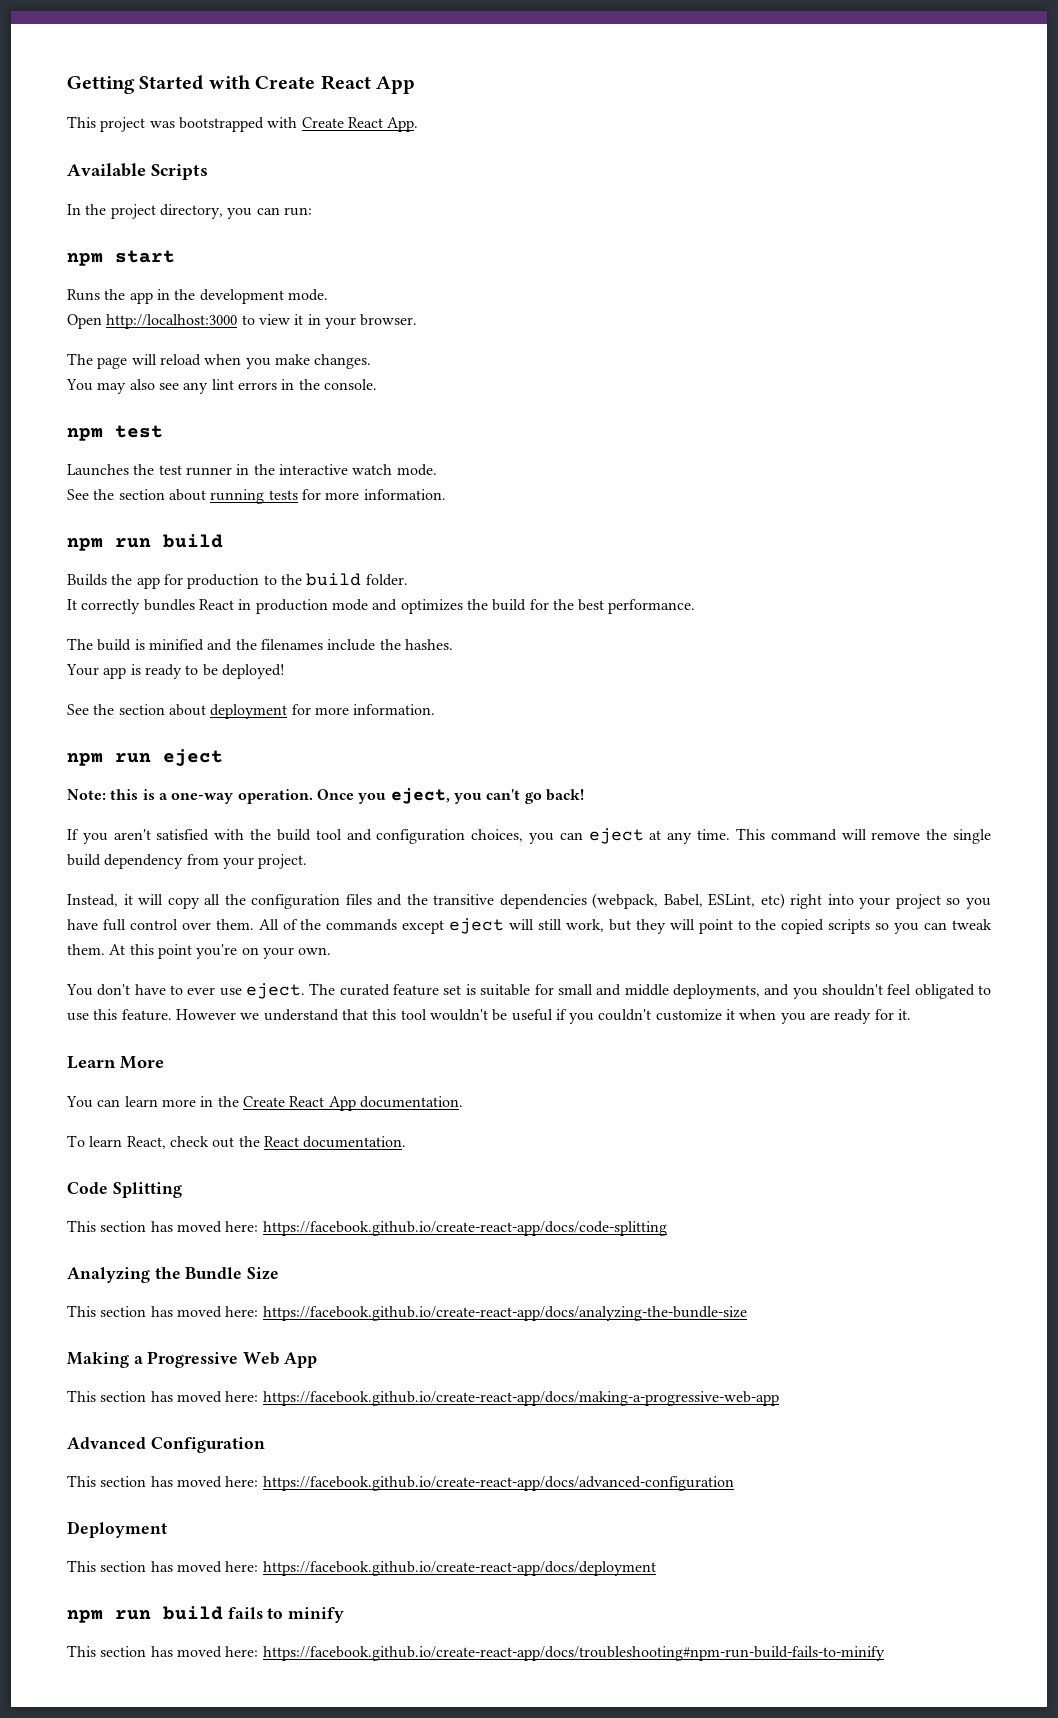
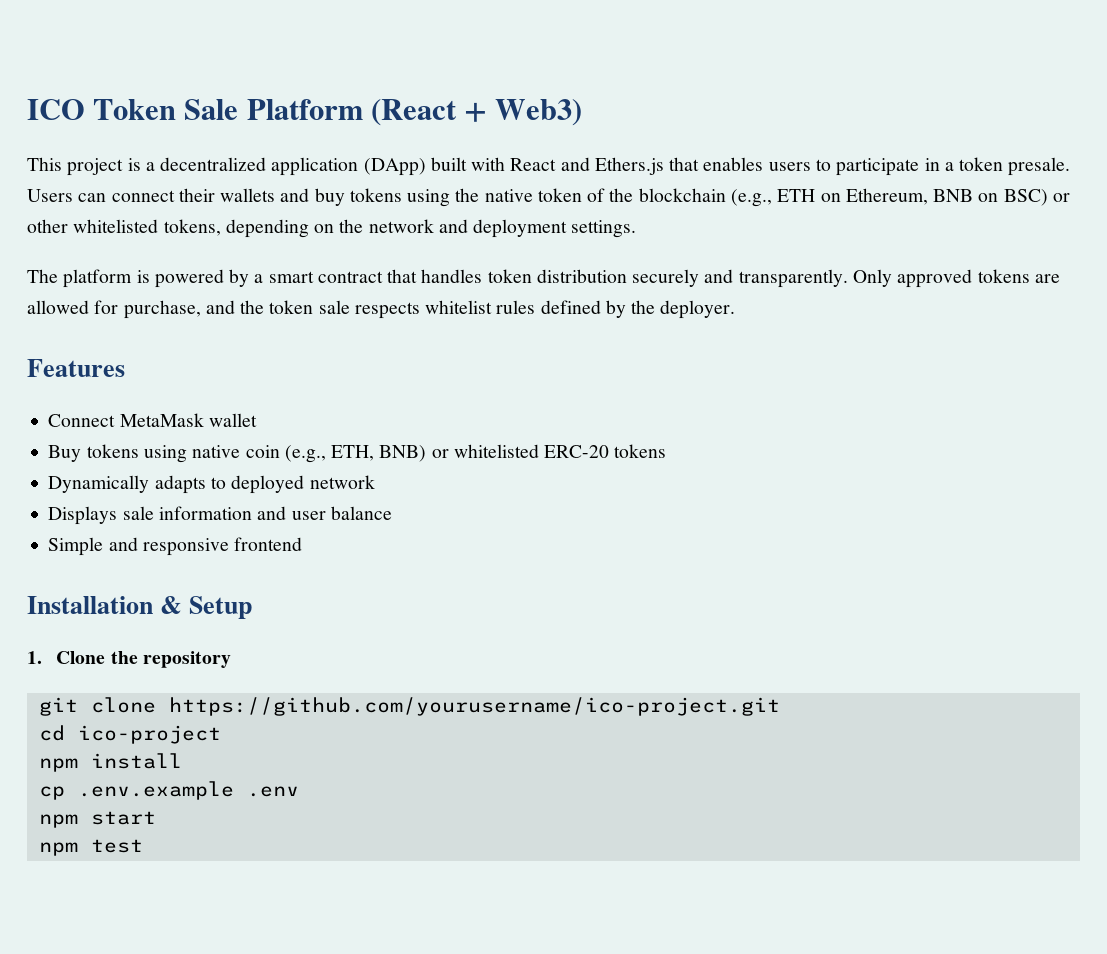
[67,75,415,94] [67,116,419,132] [67,163,208,180] [67,204,312,219] [67,250,175,266] [67,289,328,304] [67,314,418,329] [67,353,372,369] [66,379,377,394] [67,425,163,441] [67,464,437,476] [67,489,446,504] [67,534,223,551] [67,573,408,589] [67,599,696,614] [67,638,453,651] [66,664,285,679] [67,704,436,719] [67,749,223,766] [67,788,584,804] [67,828,992,844] [67,854,308,869] [67,893,991,909] [67,918,992,934] [67,944,332,959] [66,983,991,999] [67,1009,912,1024] [67,1056,164,1069] [66,1096,463,1111] [67,1135,407,1149] [67,1182,182,1198] [67,1220,667,1236] [67,1267,280,1283] [67,1305,747,1321] [67,1351,317,1368] [67,1390,779,1406] [67,1437,265,1453] [67,1475,734,1491] [67,1521,167,1538] [67,1560,656,1576] [67,1606,345,1623] [67,1645,885,1661] Getting Started with Create React App // This project was bootstrapped with Create React App. // Available Scripts // In the project directory, you can run: // npm start // Runs the app in the development mode. // Open http://localhost:3000 to view it in your browser. // The page will reload when you make changes. // You may also see any lint errors in the console. // npm test // Launches the test runner in the interactive watch mode. // See the section about running tests for more information. // npm run build // Builds the app for production to the build folder. // It correctly bundles React in production mode and optimizes the build for the best performance. // The build is minified and the filenames include the hashes. // Your app is ready to be deployed! // See the section about deployment for more information. // npm run eject // Note: this is a one-way operation. Once you eject, you can't go back! // If you aren't satisfied with the build tool and configuration choices, you can eject at any time. This command will remove the single build dependency from your project. // Instead, it will copy all the configuration files and the transitive dependencies (webpack, Babel, ESLint, etc) right into your project so you have full control over them. All of the commands except eject will still work, but they will point to the copied scripts so you can tweak them. At this point you're on your own. // You don't have to ever use eject. The curated feature set is suitable for small and middle deployments, and you shouldn't feel obligated to use this feature. However we understand that this tool wouldn't be useful if you couldn't customize it when you are ready for it. // Learn More // You can learn more in the Create React App documentation. // To learn React, check out the React documentation. // Code Splitting // This section has moved here: https://facebook.github.io/create-react-app/docs/code-splitting // Analyzing the Bundle Size // This section has moved here: https://facebook.github.io/create-react-app/docs/analyzing-the-bundle-size // Making a Progressive Web App // This section has moved here: https://facebook.github.io/create-react-app/docs/making-a-progressive-web-app // Advanced Configuration // This section has moved here: https://facebook.github.io/create-react-app/docs/advanced-configuration // Deployment // This section has moved here: https://facebook.github.io/create-react-app/docs/deployment // npm run build fails to minify // This section has moved here: https://facebook.github.io/create-react-app/docs/troubleshooting#npm-run-build-fails-to-minify -> [27,99,583,126] [27,157,1071,176] [27,188,1070,207] [27,219,637,238] [27,269,1060,288] [27,300,736,319] [27,359,125,377] [48,413,257,427] [48,444,667,463] [48,475,375,494] [48,506,392,525] [48,537,303,556] [27,596,253,619] [27,651,231,668] [38,697,780,716] [38,725,221,744] [38,753,182,772] [38,781,299,800] [38,811,156,828] [38,839,143,856] ICO Token Sale Platform (React + Web3) // This project is a decentralized application (DApp) built with React and Ethers.js that enables users to participate in a token presale. Users can connect their wallets and buy tokens using the native token of the blockchain (e.g., ETH on Ethereum, BNB on BSC) or other whitelisted tokens, depending on the network and deployment settings. // The platform is powered by a smart contract that handles token distribution securely and transparently. Only approved tokens are allowed for purchase, and the token sale respects whitelist rules defined by the deployer. // Features // Connect MetaMask wallet // Buy tokens using native coin (e.g., ETH, BNB) or whitelisted ERC-20 tokens // Dynamically adapts to deployed network // Displays sale information and user balance // Simple and responsive frontend // Installation & Setup // 1. Clone the repository // git clone https://github.com/yourusername/ico-project.git // cd ico-project // npm install // cp .env.example .env // npm start // npm test

